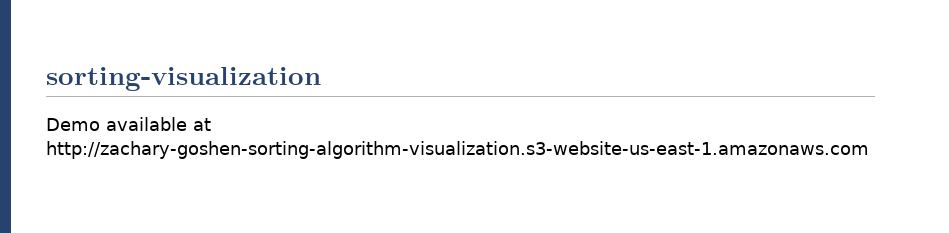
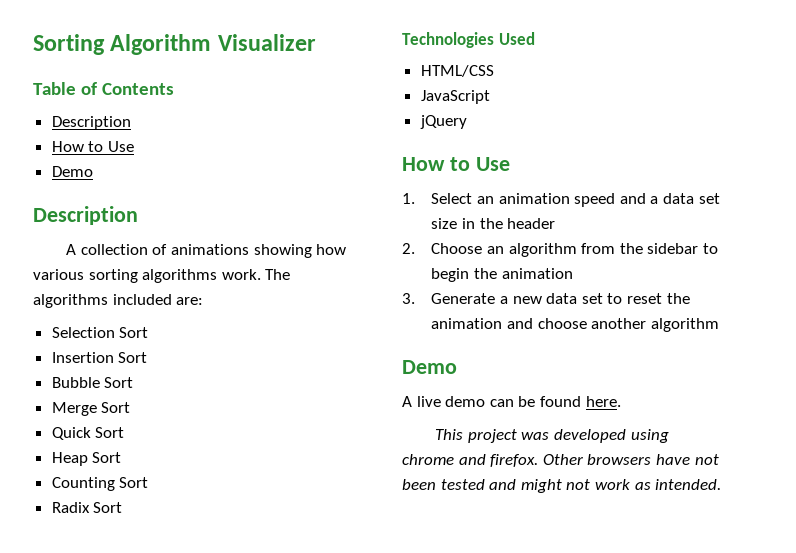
[46,67,321,91] [46,117,211,131] [46,141,869,159] sorting-visualization // Demo available at http://zachary-goshen-sorting-algorithm-visualization.s3-website-us-east-1.amazonaws.com -> [33,34,316,55] [33,82,175,95] [51,116,131,130] [51,141,134,152] [51,166,93,177] [33,206,138,225] [66,244,347,258] [33,269,291,283] [33,294,204,308] [51,327,149,338] [51,352,148,363] [51,377,134,388] [51,402,131,416] [51,427,125,440] [51,452,122,466] [51,477,149,491] [51,502,123,513] [402,32,535,48] [420,65,494,77] [420,90,490,104] [419,115,467,129] [402,157,510,171] [402,193,720,207] [431,218,556,229] [402,243,718,257] [431,268,573,282] [402,293,690,304] [431,318,719,332] [402,360,457,374] [402,396,621,407] [435,429,669,443] [402,454,719,467] [402,479,722,493] Sorting Algorithm Visualizer // Table of Contents // Description // How to Use // Demo // Description // A collection of animations showing how various sorting algorithms work. The algorithms included are: // Selection Sort // Insertion Sort // Bubble Sort // Merge Sort // Quick Sort // Heap Sort // Counting Sort // Radix Sort // Technologies Used // HTML/CSS // JavaScript // jQuery // How to Use // 1. Select an animation speed and a data set size in the header // 2. Choose an algorithm from the sidebar to begin the animation // 3. Generate a new data set to reset the animation and choose another algorithm // Demo // A live demo can be found here. // This project was developed using chrome and firefox. Other browsers have not been tested and might not work as intended.

